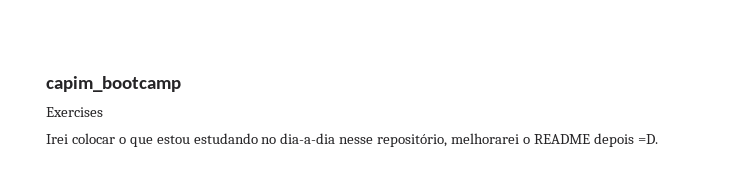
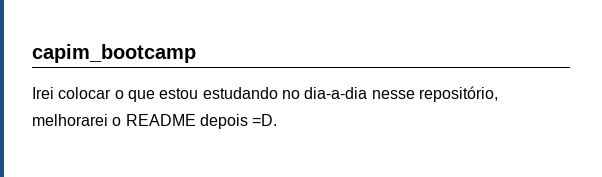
[46,107,103,117] // Exercises -> (196, 53) none

